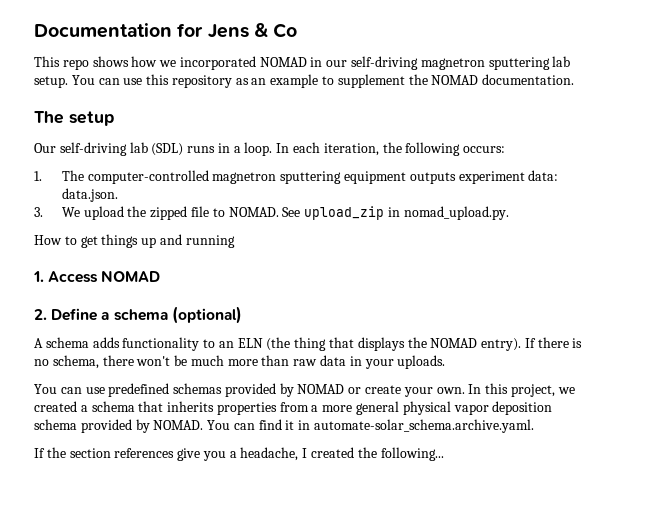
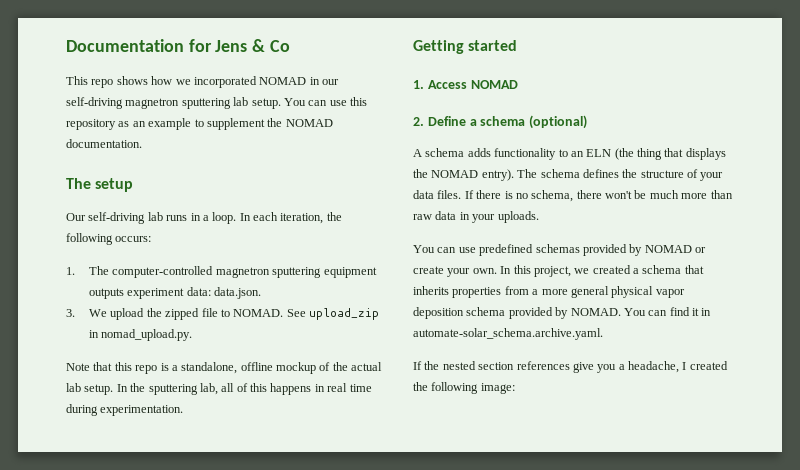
[151,143,184,156] (SDL) -> (163, 216) none
[34,234,235,248] How to get things up and running -> [66,362,383,374] [66,383,372,395] [66,404,184,416] [413,40,518,54] Note that this repo is a standalone, offline mockup of the actual lab setup. In the sputtering lab, all of this happens in real time during experimentation. // Getting started
(522, 344) none -> [517,169,724,181] [413,190,462,199] The schema defines the structure of your data files.
(66, 452) none -> [442,361,476,370] nested
[380,447,444,461] following... -> [431,382,515,394] following image:

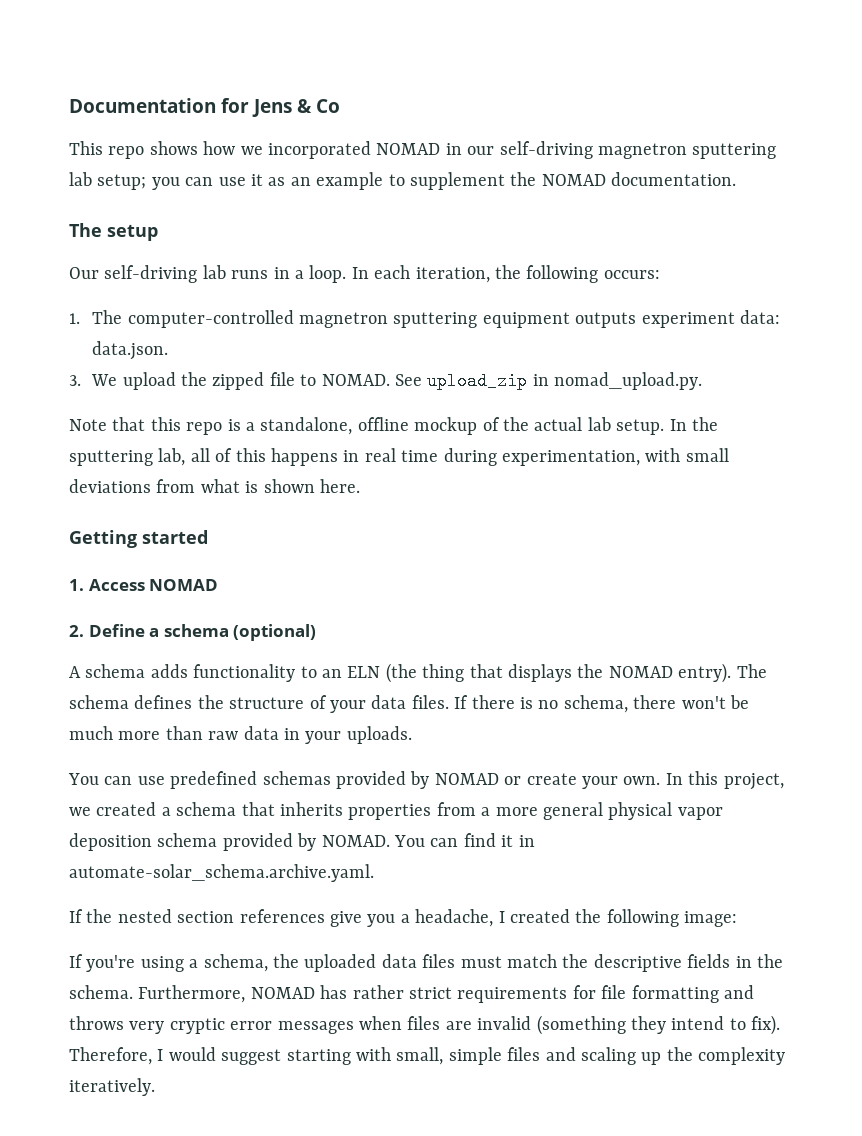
[251,97,367,109] [66,119,116,130] setup. You can use this repository -> [97,174,263,190] setup; you can use it
[100,405,184,416] experimentation. -> [501,448,729,466] [69,479,360,493] experimentation, with small deviations from what is shown here.
(515, 388) none -> [69,954,783,972] [69,985,754,1003] [69,1015,781,1035] [69,1047,786,1065] [69,1078,155,1096] // If you're using a schema, the uploaded data files must match the descriptive fields in the schema. Furthermore, NOMAD has rather strict requirements for file formatting and throws very cryptic error messages when files are invalid (something they intend to fix). Therefore, I would suggest starting with small, simple files and scaling up the complexity iteratively.

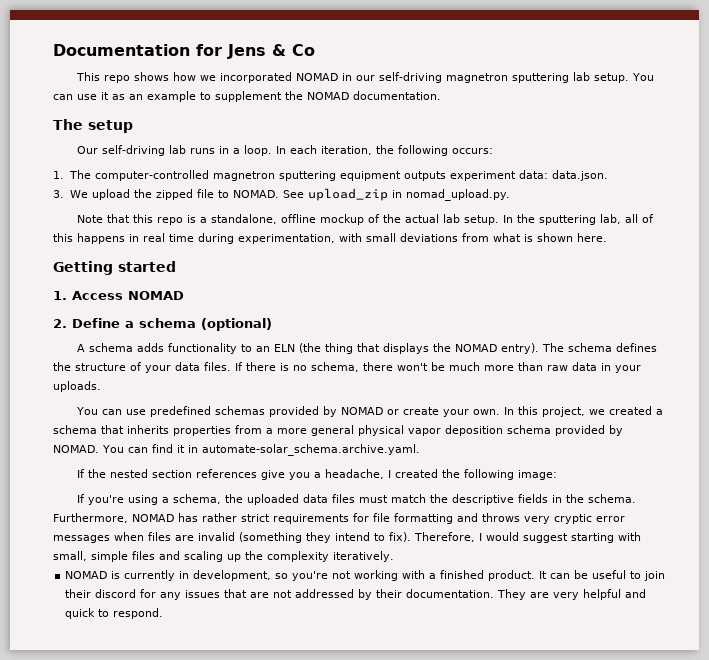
[97,174,180,190] setup; you -> [593,73,654,83] setup. You
(155, 1087) none -> [65,570,666,581] [65,589,647,600] [65,608,164,619] // NOMAD is currently in development, so you're not working with a finished product. It can be useful to join their discord for any issues that are not addressed by their documentation. They are very helpful and quick to respond.

